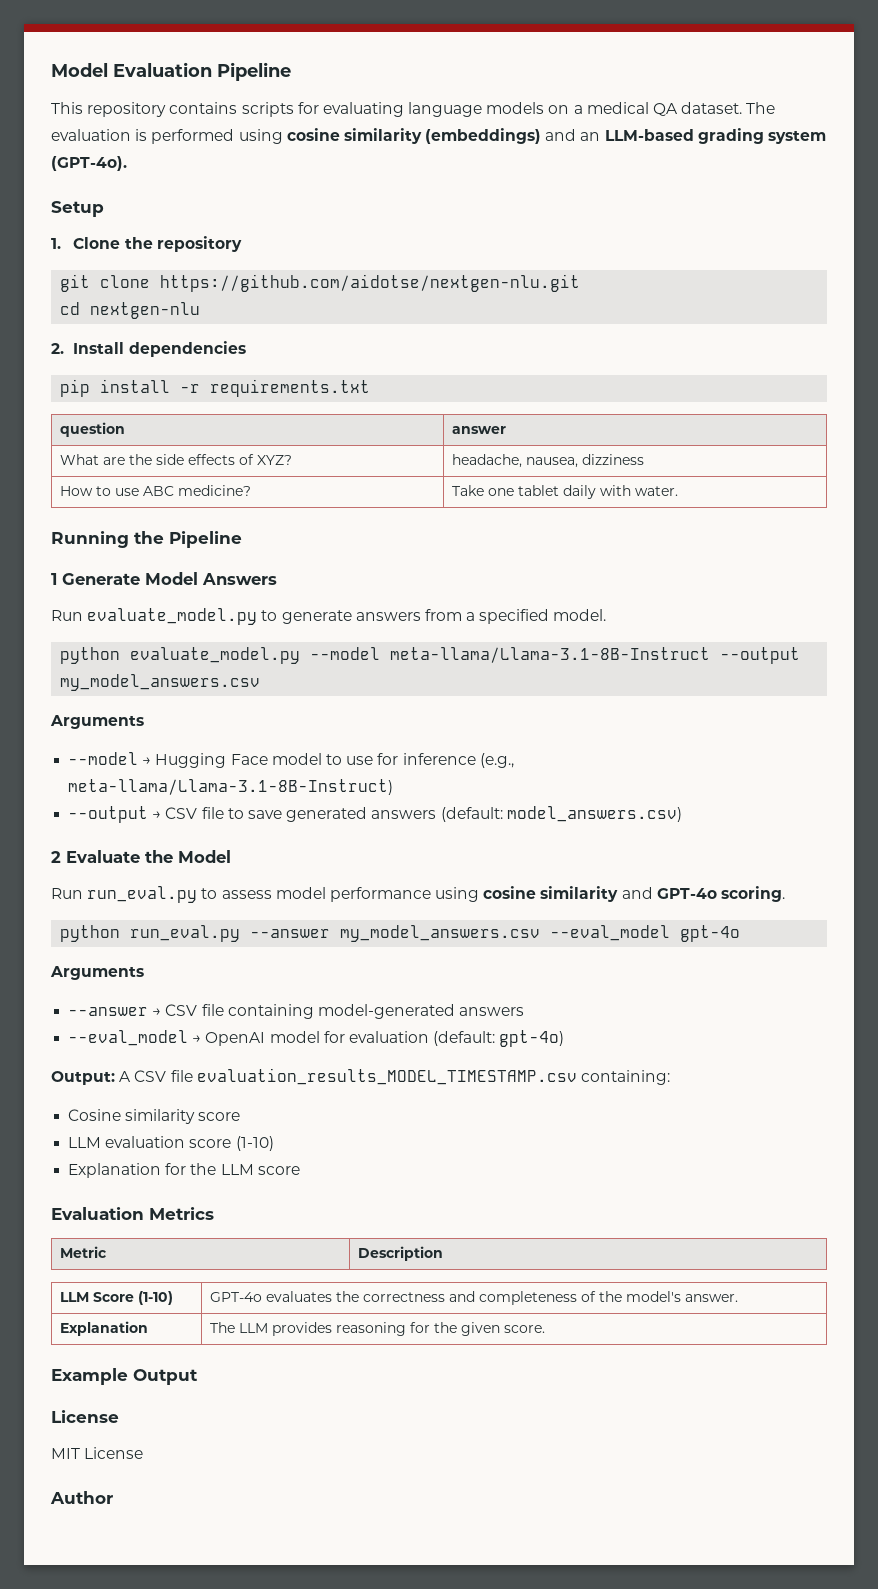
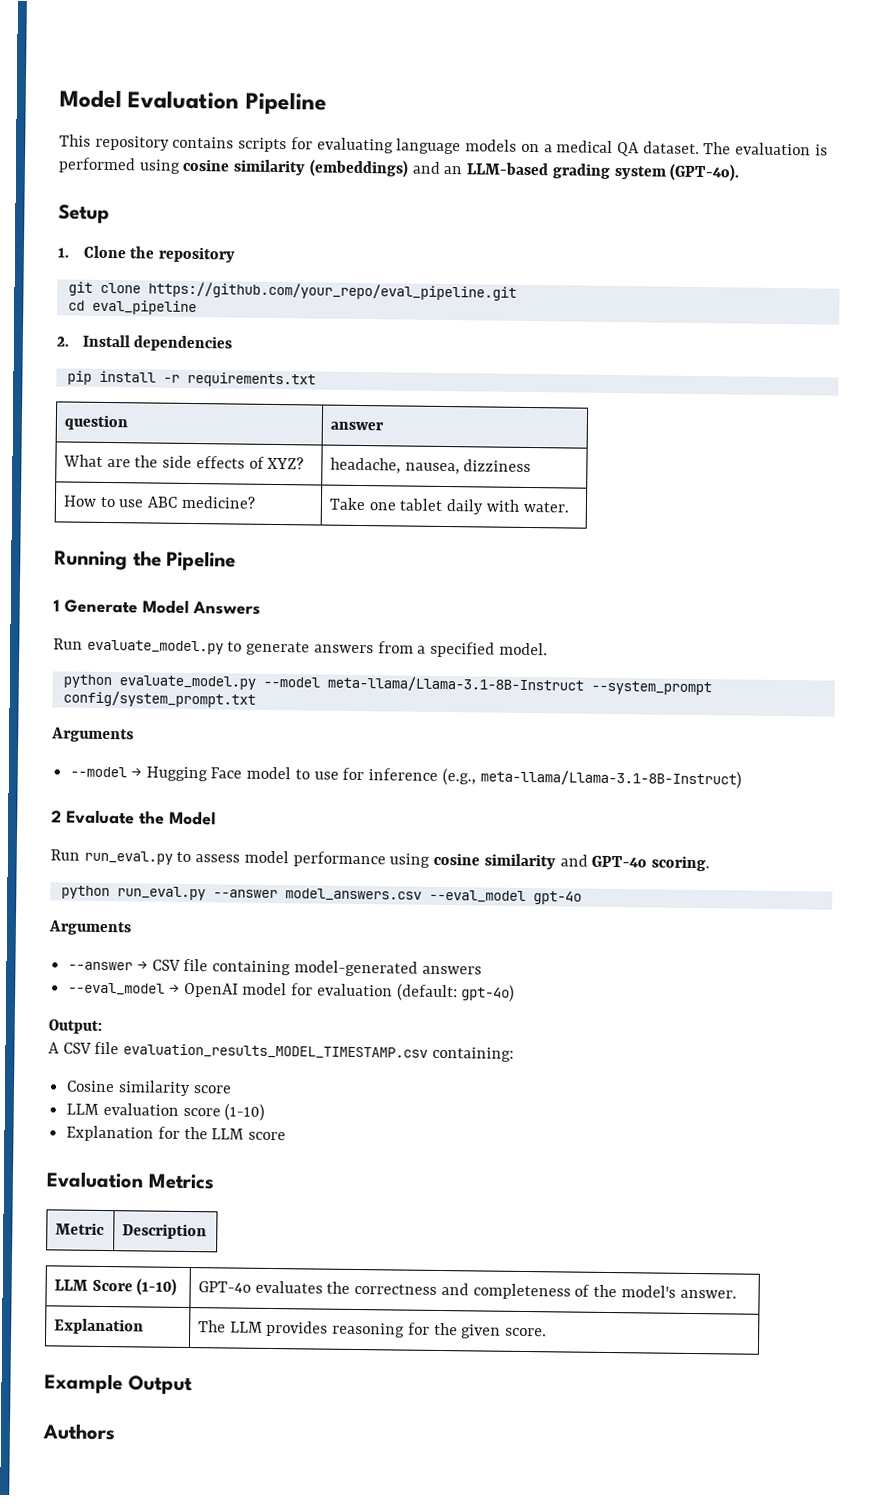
[160,274,581,292] https://github.com/aidotse/nextgen-nlu.git -> [147,281,517,301] https://github.com/your_repo/eval_pipeline.git
[90,302,201,319] nextgen-nlu -> [91,299,197,316] eval_pipeline
[720,647,801,664] [60,674,261,691] --output my_model_answers.csv -> [590,680,712,696] [62,690,256,708] --system_prompt config/system_prompt.txt
[68,806,682,823] // --output → CSV file to save generated answers (default: model_answers.csv) -> (742, 778) none
[340,925,541,942] my_model_answers.csv -> [284,888,422,902] model_answers.csv
(115, 1078) none -> (102, 1026) //
[51,1410,119,1423] [51,1447,144,1459] [50,1491,113,1504] License // MIT License // Author -> [42,1423,116,1441] Authors

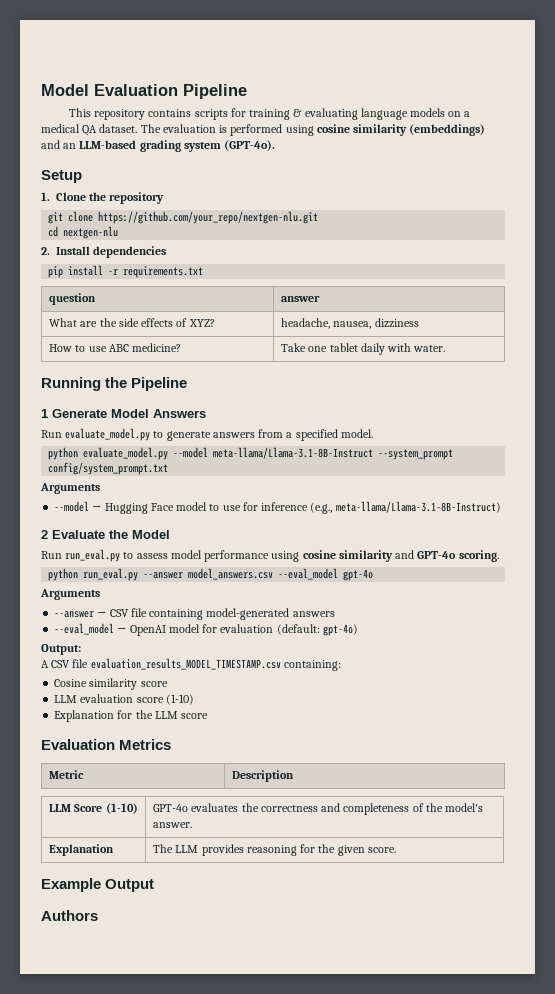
(313, 143) none -> [249,109,303,120] training &
[147,281,517,301] https://github.com/your_repo/eval_pipeline.git -> [98,211,319,224] https://github.com/your_repo/nextgen-nlu.git
[91,299,197,316] eval_pipeline -> [63,226,119,239] nextgen-nlu

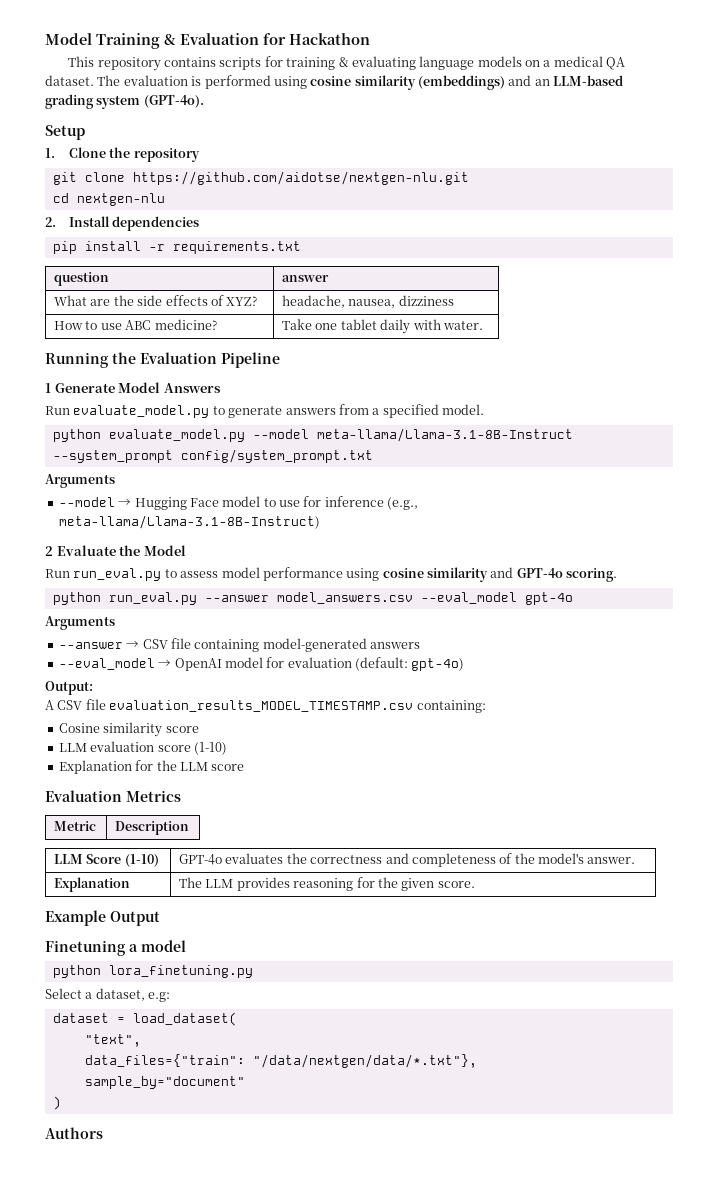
[41,84,247,99] Model Evaluation Pipeline -> [45,33,370,49] Model Training & Evaluation for Hackathon
[98,211,319,224] https://github.com/your_repo/nextgen-nlu.git -> [132,171,469,185] https://github.com/aidotse/nextgen-nlu.git
(128, 382) none -> [140,352,217,364] Evaluation
(155, 885) none -> [45,940,186,956] [52,965,253,978] [45,988,171,1002] [52,1012,237,1026] [84,1034,141,1047] [84,1054,477,1068] [84,1076,245,1089] [52,1096,61,1110] // Finetuning a model // python lora_finetuning.py // Select a dataset, e.g: // dataset = load_dataset( // "text", // data_files={"train": "/data/nextgen/data/*.txt"}, // sample_by="document" // )

